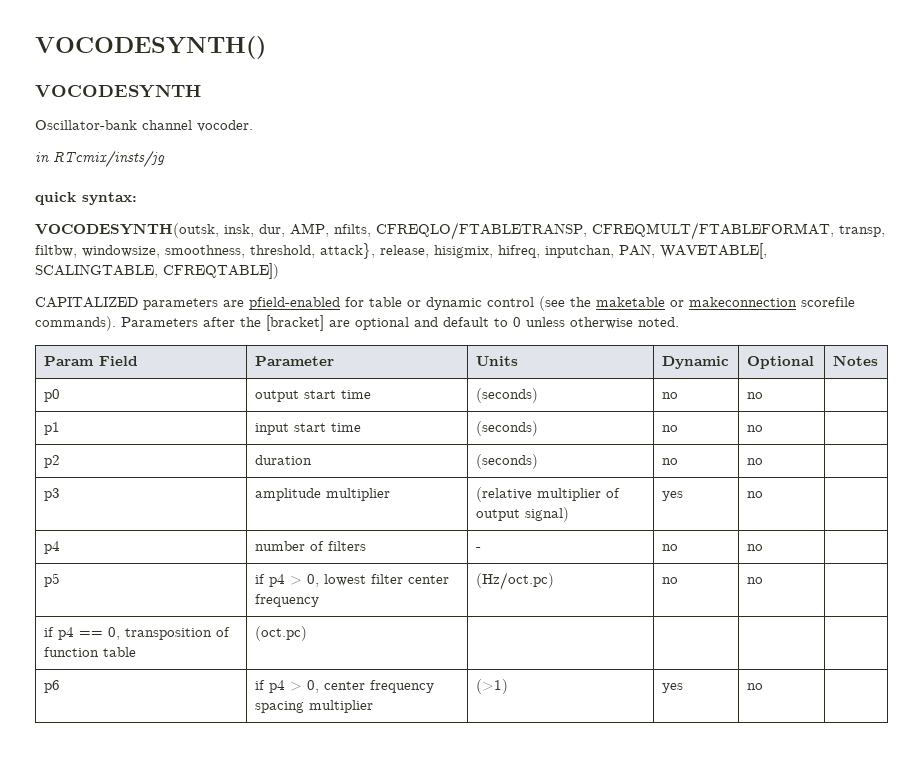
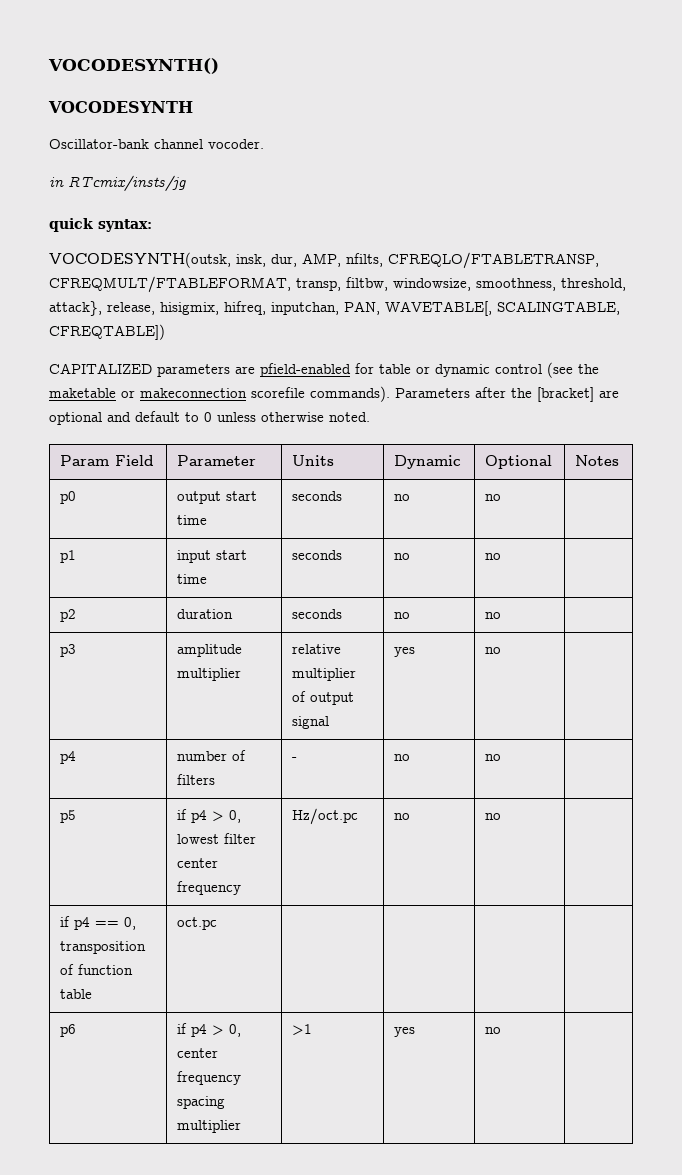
[475,388,538,403] (seconds) -> [292,491,343,501] seconds
[475,421,538,436] (seconds) -> [292,550,343,560] seconds
[475,454,538,469] (seconds) -> [292,609,343,619] seconds
[475,487,532,502] (relative -> [292,644,342,654] relative
[524,507,569,522] signal) -> [292,716,330,729] signal
[475,572,554,590] (Hz/oct.pc) -> [292,808,359,825] Hz/oct.pc
[254,626,307,641] (oct.pc) -> [177,917,218,930] oct.pc
[475,679,508,694] (>1) -> [292,1024,313,1035] >1

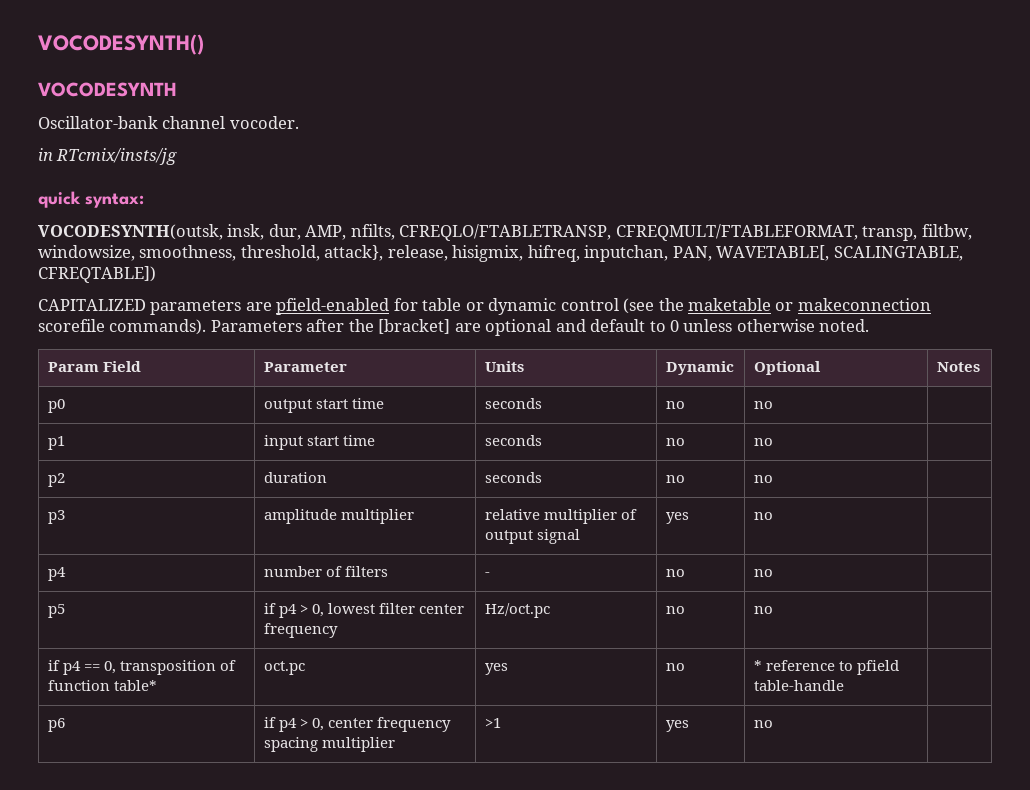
[60,989,93,999] table -> [113,680,157,691] table*
(218, 923) | | -> [484,663,508,675] [665,663,685,671] [753,660,899,675] [753,680,844,691] yes | no | * reference to pfield table-handle

